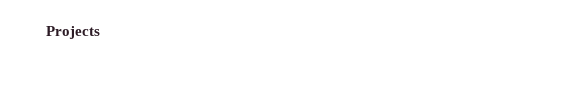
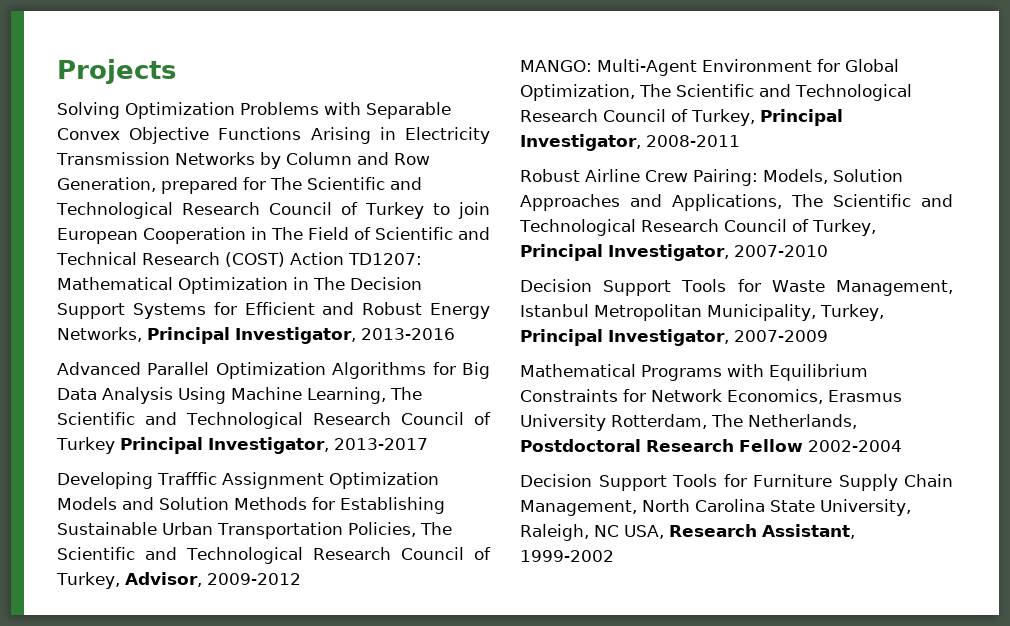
(100, 32) none -> [57,102,451,119] [57,127,490,144] [56,152,430,169] [57,177,422,194] [56,202,491,219] [57,227,491,244] [56,252,422,267] [57,277,422,294] [57,302,490,319] [57,327,455,344] [57,362,490,379] [57,387,422,404] [57,412,491,429] [56,437,428,454] [57,472,439,489] [57,497,445,514] [57,522,452,539] [57,547,491,564] [56,572,301,589] [520,59,899,76] [520,84,912,101] [520,109,843,126] [520,134,740,151] [520,169,903,186] [520,194,953,211] [519,219,876,236] [520,244,828,261] [520,279,953,296] [520,304,884,321] [520,329,828,346] [520,364,868,381] [520,389,902,404] [520,414,857,431] [520,439,902,452] [520,474,953,491] [520,499,911,516] [520,524,855,541] [520,550,614,562] // Solving Optimization Problems with Separable Convex Objective Functions Arising in Electricity Transmission Networks by Column and Row Generation, prepared for The Scientific and Technological Research Council of Turkey to join European Cooperation in The Field of Scientific and Technical Research (COST) Action TD1207: Mathematical Optimization in The Decision Support Systems for Efficient and Robust Energy Networks, Principal Investigator, 2013-2016 // Advanced Parallel Optimization Algorithms for Big Data Analysis Using Machine Learning, The Scientific and Technological Research Council of Turkey Principal Investigator, 2013-2017 // Developing Trafffic Assignment Optimization Models and Solution Methods for Establishing Sustainable Urban Transportation Policies, The Scientific and Technological Research Council of Turkey, Advisor, 2009-2012 // MANGO: Multi-Agent Environment for Global Optimization, The Scientific and Technological Research Council of Turkey, Principal Investigator, 2008-2011 // Robust Airline Crew Pairing: Models, Solution Approaches and Applications, The Scientific and Technological Research Council of Turkey, Principal Investigator, 2007-2010 // Decision Support Tools for Waste Management, Istanbul Metropolitan Municipality, Turkey, Principal Investigator, 2007-2009 // Mathematical Programs with Equilibrium Constraints for Network Economics, Erasmus University Rotterdam, The Netherlands, Postdoctoral Research Fellow 2002-2004 // Decision Support Tools for Furniture Supply Chain Management, North Carolina State University, Raleigh, NC USA, Research Assistant, 1999-2002

